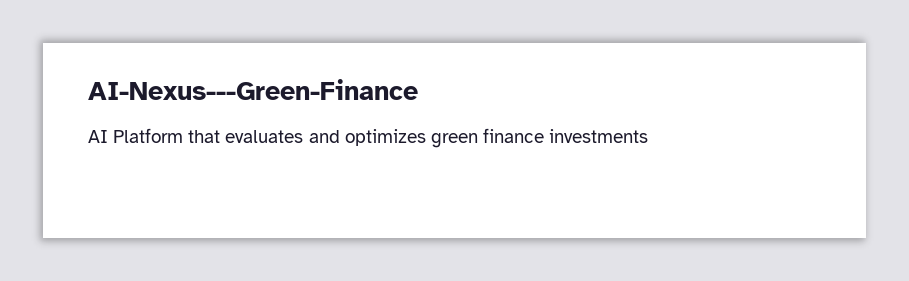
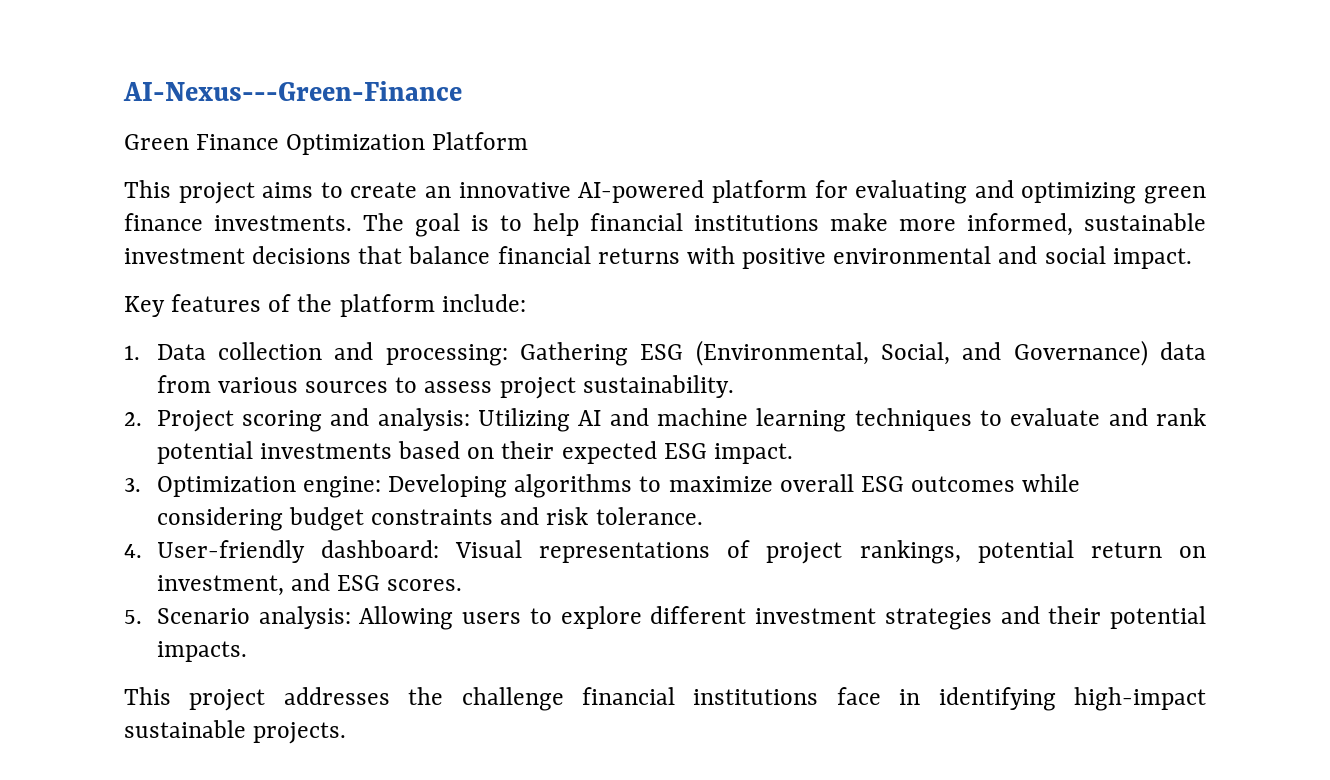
[88,128,649,148] AI Platform that evaluates and optimizes green finance investments -> [124,132,529,155] [124,180,1206,204] [124,213,1206,237] [124,246,1192,269] [124,294,526,317] [124,340,1207,366] [156,375,734,399] [124,408,1207,432] [156,441,793,464] [124,474,1081,498] [156,507,703,531] [124,540,1206,564] [156,573,463,596] [124,606,1206,630] [156,641,247,662] [124,687,1206,711] [124,720,347,744] Green Finance Optimization Platform // This project aims to create an innovative AI-powered platform for evaluating and optimizing green finance investments. The goal is to help financial institutions make more informed, sustainable investment decisions that balance financial returns with positive environmental and social impact. // Key features of the platform include: // 1. Data collection and processing: Gathering ESG (Environmental, Social, and Governance) data from various sources to assess project sustainability. // 2. Project scoring and analysis: Utilizing AI and machine learning techniques to evaluate and rank potential investments based on their expected ESG impact. // 3. Optimization engine: Developing algorithms to maximize overall ESG outcomes while considering budget constraints and risk tolerance. // 4. User-friendly dashboard: Visual representations of project rankings, potential return on investment, and ESG scores. // 5. Scenario analysis: Allowing users to explore different investment strategies and their potential impacts. // This project addresses the challenge financial institutions face in identifying high-impact sustainable projects.

